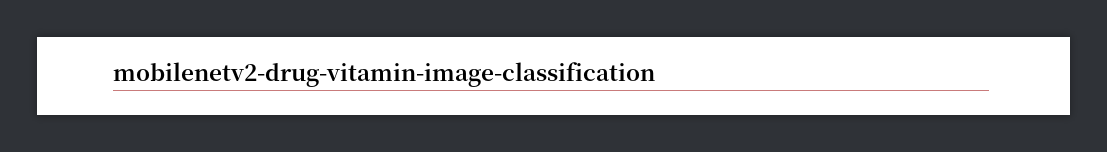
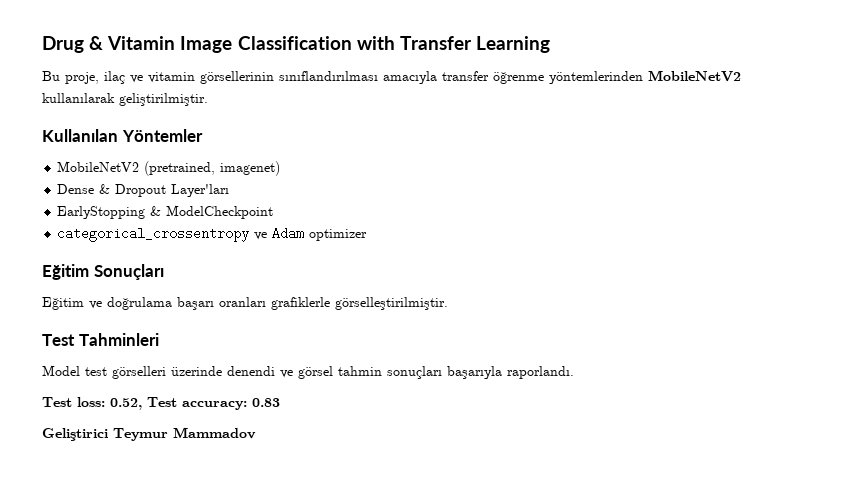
[113,62,655,87] mobilenetv2-drug-vitamin-image-classification -> [42,36,550,53] [42,70,741,84] [42,93,208,106] [42,129,203,142] [57,161,281,176] [57,184,230,197] [57,205,274,219] [57,227,368,242] [42,264,164,280] [42,297,448,310] [42,333,159,346] [42,365,574,379] [42,397,280,410] [42,427,256,441] Drug & Vitamin Image Classification with Transfer Learning // Bu proje, ilaç ve vitamin görsellerinin sınıflandırılması amacıyla transfer öğrenme yöntemlerinden MobileNetV2 kullanılarak geliştirilmiştir. // Kullanılan Yöntemler // MobileNetV2 (pretrained, imagenet) // Dense & Dropout Layer'ları // EarlyStopping & ModelCheckpoint // categorical_crossentropy ve Adam optimizer // Eğitim Sonuçları // Eğitim ve doğrulama başarı oranları grafiklerle görselleştirilmiştir. // Test Tahminleri // Model test görselleri üzerinde denendi ve görsel tahmin sonuçları başarıyla raporlandı. // Test loss: 0.52, Test accuracy: 0.83 // Geliştirici Teymur Mammadov

